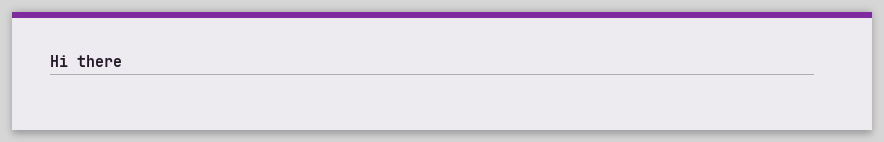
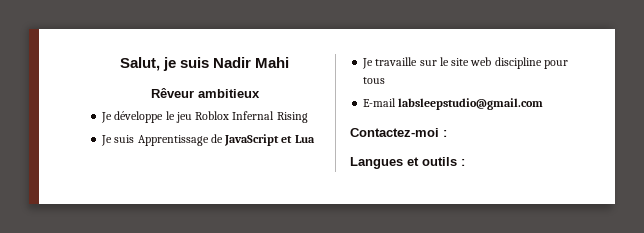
[50,55,122,67] Hi there -> [119,57,290,71] [150,88,260,98] [101,111,308,123] [101,134,315,146] [362,57,568,69] [363,77,386,84] [363,98,544,110] [350,128,447,137] [350,157,465,169] Salut, je suis Nadir Mahi // Rêveur ambitieux // Je développe le jeu Roblox Infernal Rising // Je suis Apprentissage de JavaScript et Lua // Je travaille sur le site web discipline pour tous // E-mail labsleepstudio@gmail.com // Contactez-moi : // Langues et outils :

